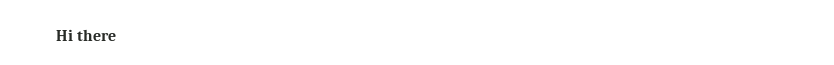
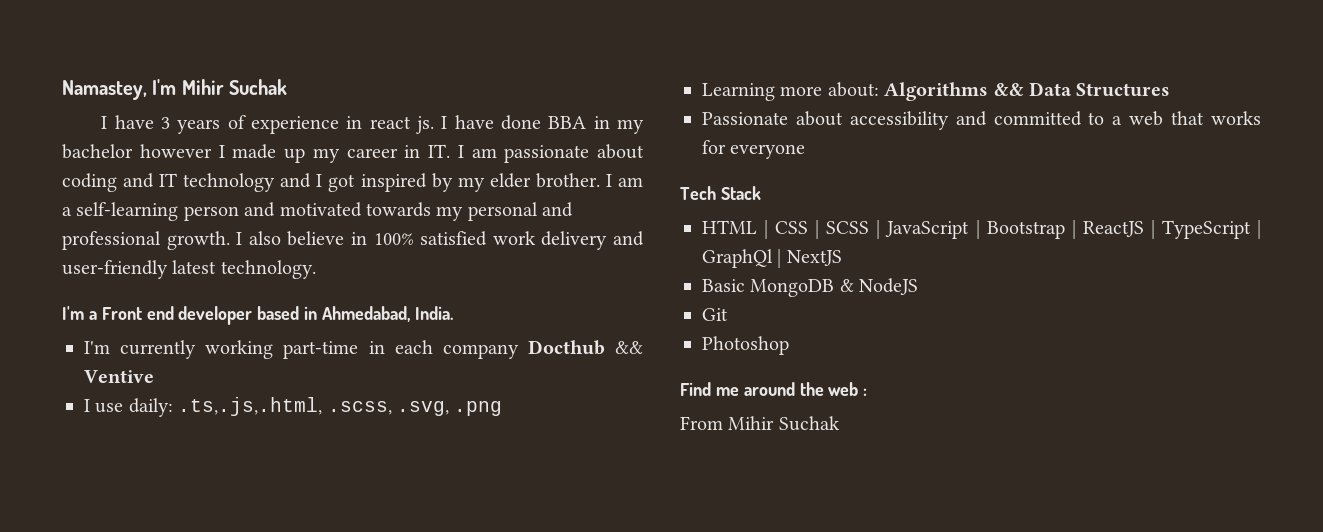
[56,29,117,41] Hi there -> [62,79,288,100] [101,115,644,134] [62,144,644,163] [62,173,644,192] [62,202,574,221] [62,231,645,250] [62,260,316,279] [62,306,453,325] [84,340,643,359] [84,370,154,383] [84,397,503,417] [702,82,1171,101] [702,111,1262,130] [702,140,806,159] [680,186,761,200] [702,220,1261,239] [702,249,842,268] [702,278,919,297] [702,308,728,321] [702,336,789,355] [680,382,868,396] [680,416,840,431] Namastey, I'm Mihir Suchak // I have 3 years of experience in react js. I have done BBA in my bachelor however I made up my career in IT. I am passionate about coding and IT technology and I got inspired by my elder brother. I am a self-learning person and motivated towards my personal and professional growth. I also believe in 100% satisfied work delivery and user-friendly latest technology. // I'm a Front end developer based in Ahmedabad, India. // I'm currently working part-time in each company Docthub && Ventive // I use daily: .ts,.js,.html, .scss, .svg, .png // Learning more about: Algorithms && Data Structures // Passionate about accessibility and committed to a web that works for everyone // Tech Stack // HTML | CSS | SCSS | JavaScript | Bootstrap | ReactJS | TypeScript | GraphQl | NextJS // Basic MongoDB & NodeJS // Git // Photoshop // Find me around the web : // From Mihir Suchak

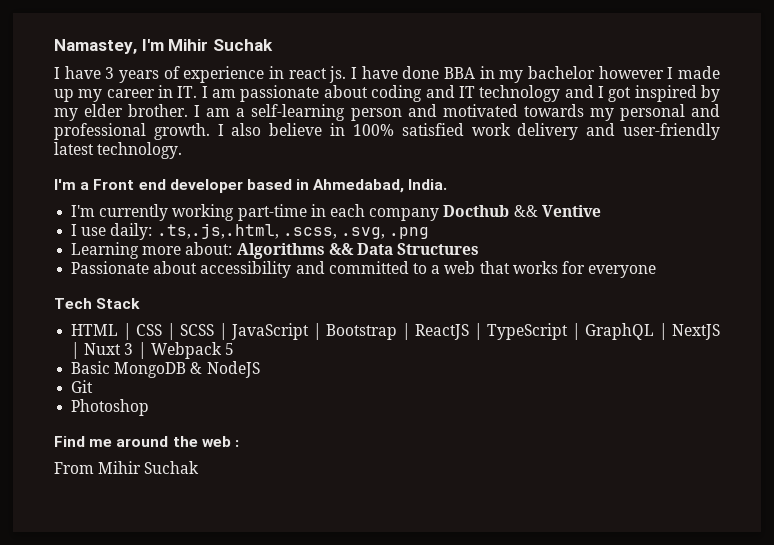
[702,249,773,268] GraphQl -> [585,323,655,340] GraphQL
(842, 258) none -> [71,342,234,359] | Nuxt 3 | Webpack 5

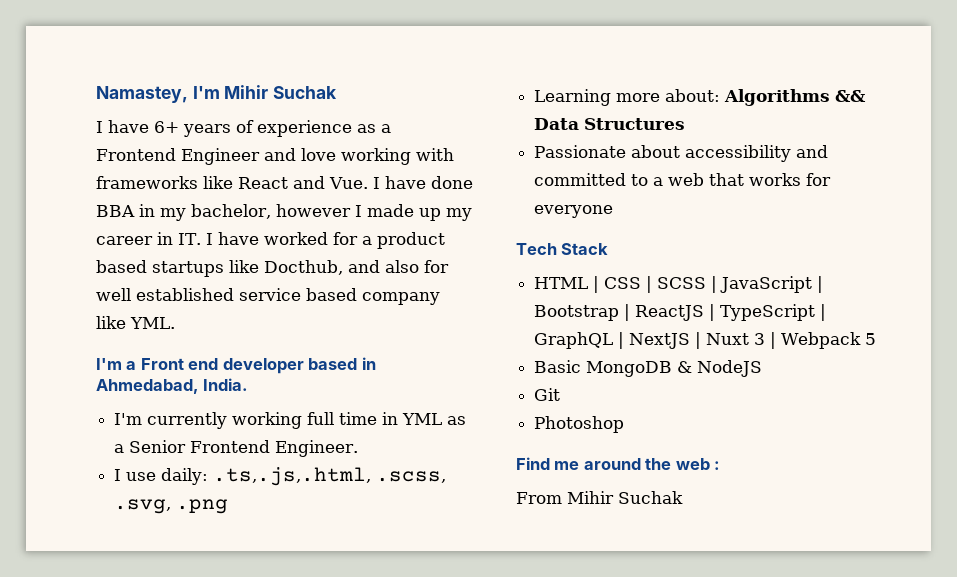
[105,67,115,79] 3 -> [154,121,179,133] 6+
[269,66,347,83] in react js. -> [357,124,391,133] [96,148,454,165] [96,176,368,189] as a Frontend Engineer and love working with frameworks like React and Vue.
[528,66,596,79] bachelor -> [191,204,271,219] bachelor,
[212,85,721,102] [54,104,721,121] [54,123,720,140] [54,142,183,159] am passionate about coding and IT technology and I got inspired by my elder brother. I am a self-learning person and motivated towards my personal and professional growth. I also believe in 100% satisfied work delivery and user-friendly latest technology. -> [217,232,445,249] [96,260,449,277] [96,288,440,305] [96,316,175,329] have worked for a product based startups like Docthub, and also for well established service based company like YML.
[237,204,601,221] part-time in each company Docthub && Ventive -> [307,412,467,425] [114,440,359,457] full time in YML as a Senior Frontend Engineer.

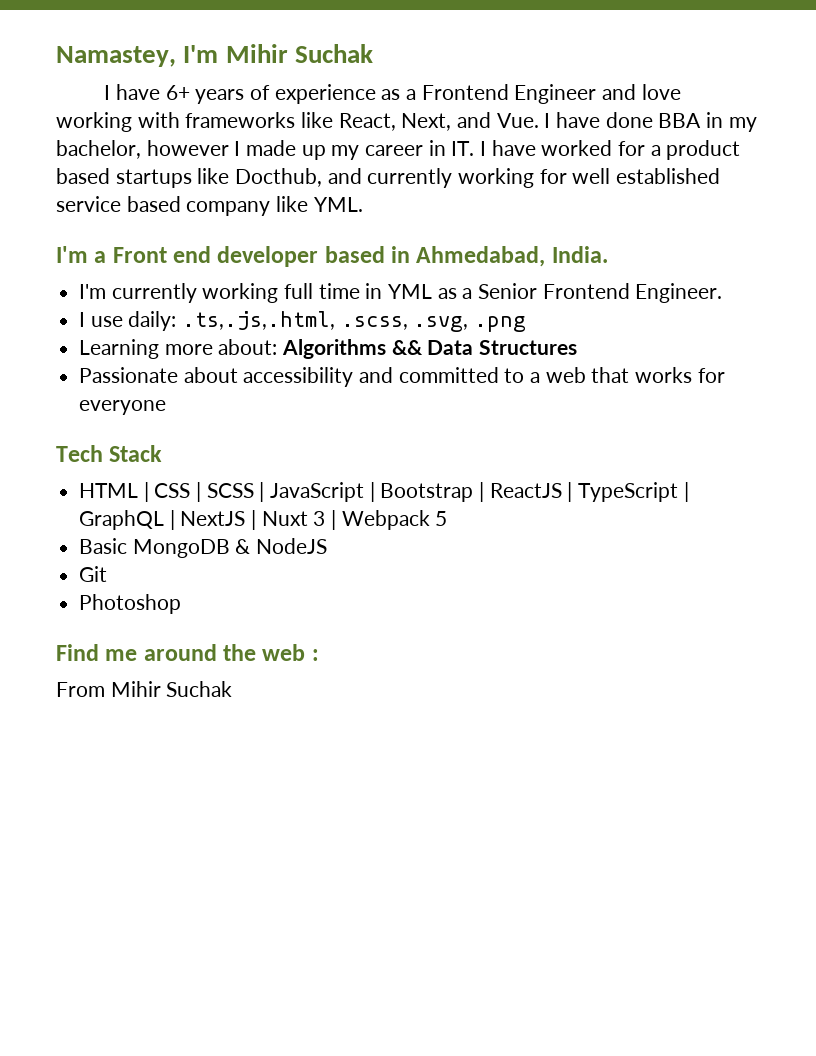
[238,177,288,189] React -> [338,113,452,131] React, Next,
[385,260,419,273] also -> [367,168,535,188] currently working

